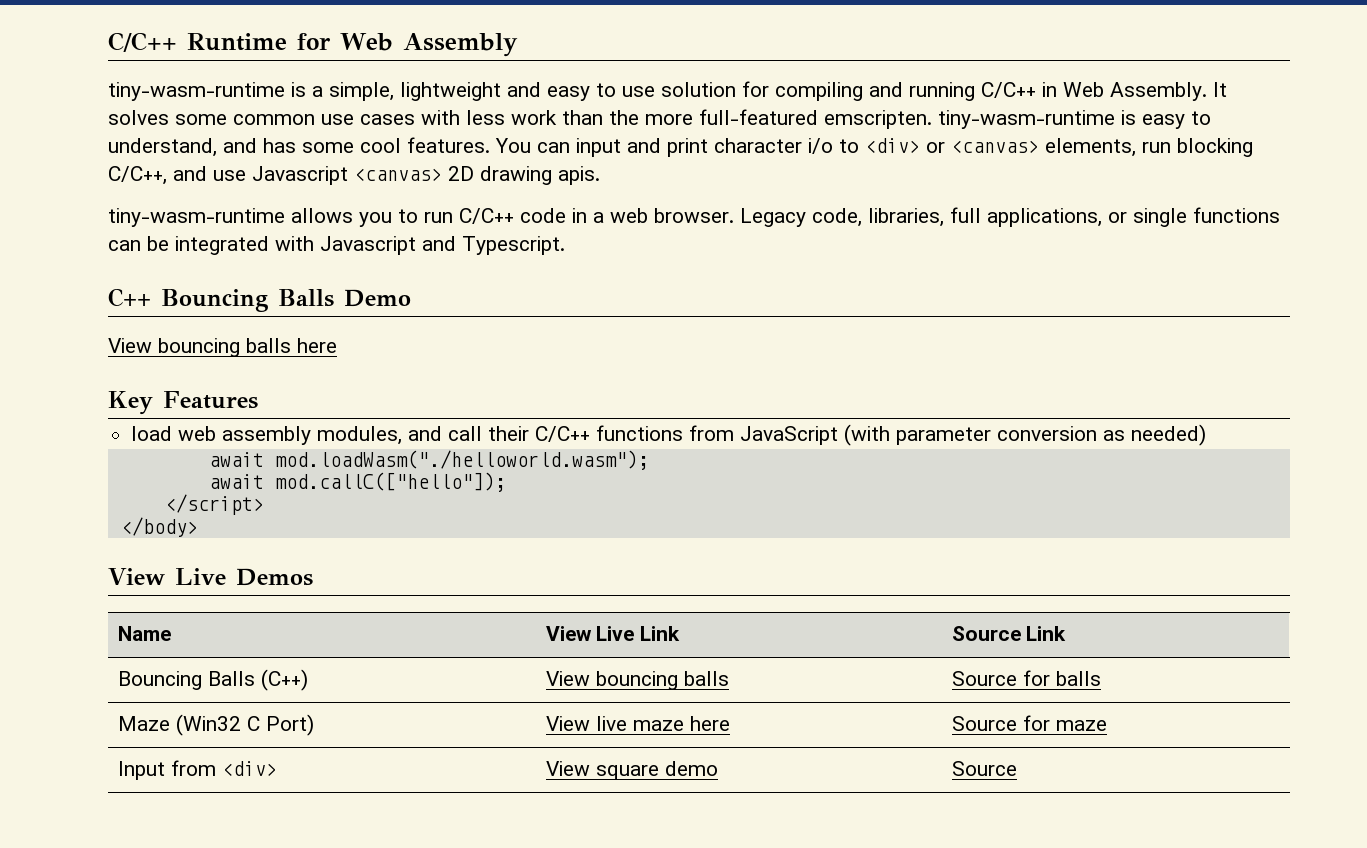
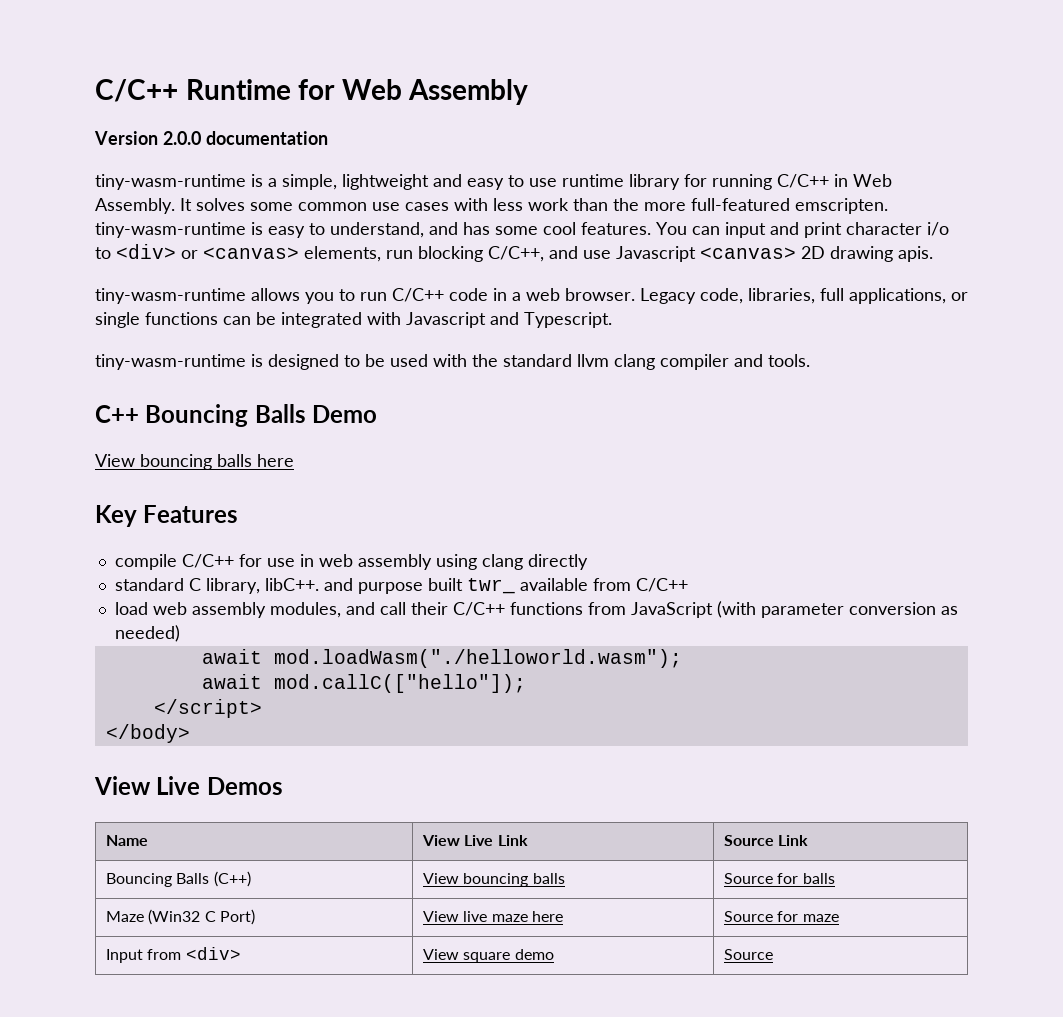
(518, 45) none -> [94,131,328,145] // Version 2.0.0 documentation
[661,81,903,101] solution for compiling and -> [562,174,707,190] runtime library for
(565, 245) none -> [95,354,810,370] // tiny-wasm-runtime is designed to be used with the standard llvm clang compiler and tools.
(258, 400) none -> [114,554,588,570] [114,578,688,594] // compile C/C++ for use in web assembly using clang directly // standard C library, libC++. and purpose built twr_ available from C/C++

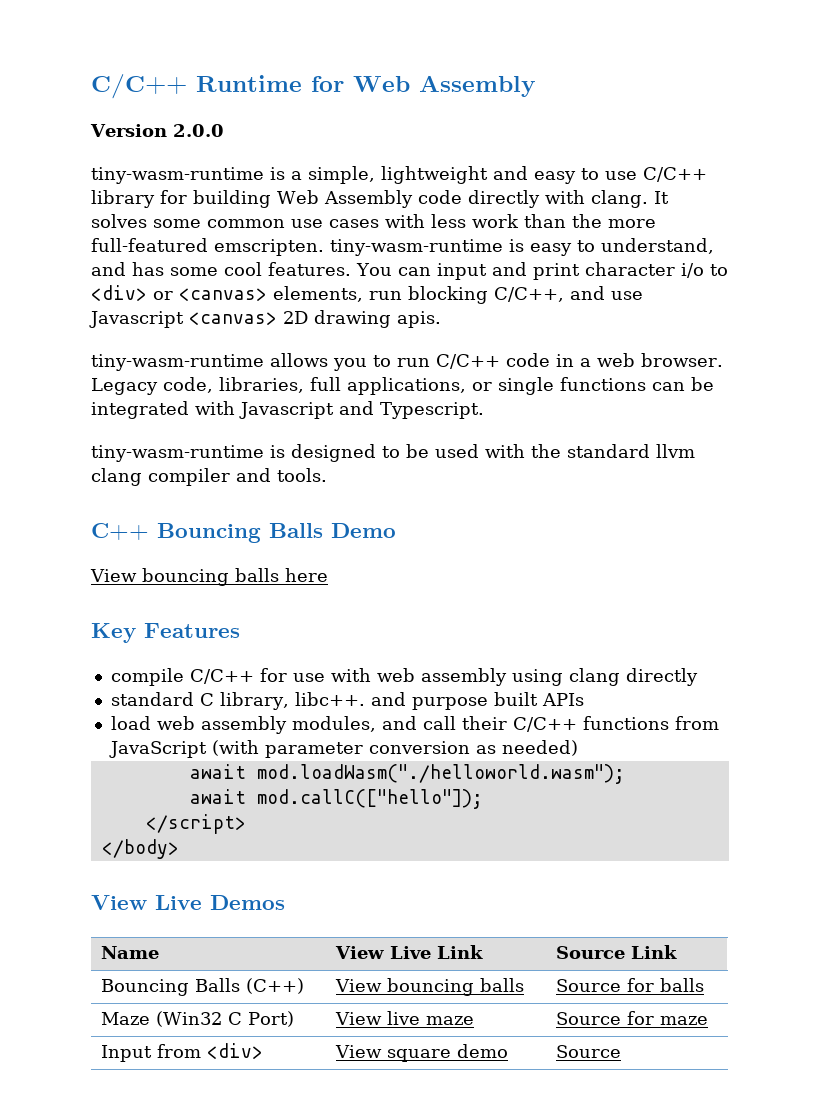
[206,131,328,145] documentation -> (224, 130) none
[562,174,624,187] runtime -> [643,167,707,182] C/C++
[712,174,892,190] [95,198,175,214] running C/C++ in Web Assembly. -> [193,190,648,208] building Web Assembly code directly with clang.
[299,554,314,567] in -> [330,668,371,682] with
[264,578,319,591] libC++. -> [294,692,365,706] libc++.
[466,578,688,594] twr_ available from C/C++ -> [541,693,584,706] APIs
[531,911,563,922] here -> (474, 1020) none

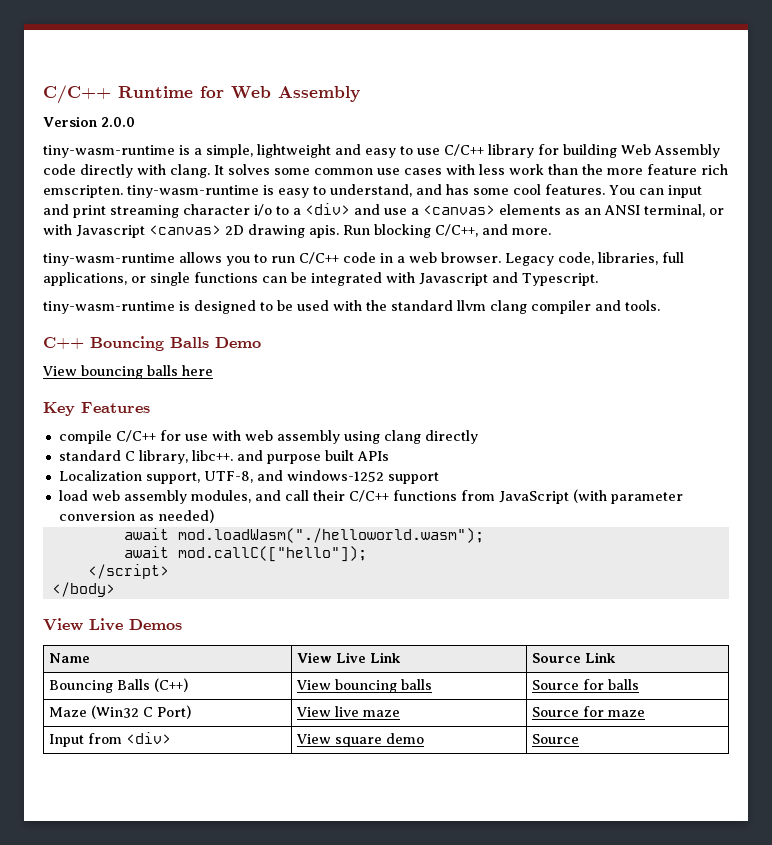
[91,238,208,252] full-featured -> [647,164,728,175] feature rich
(580, 271) none -> [110,205,179,218] streaming
[91,285,643,304] <div> or <canvas> elements, run blocking C/C++, and use -> [293,203,724,217] [43,224,72,235] a <div> and use a <canvas> elements as an ANSI terminal, or with
(441, 319) none -> [343,224,551,238] Run blocking C/C++, and more.
(584, 699) none -> [58,470,439,484] // Localization support, UTF-8, and windows-1252 support

